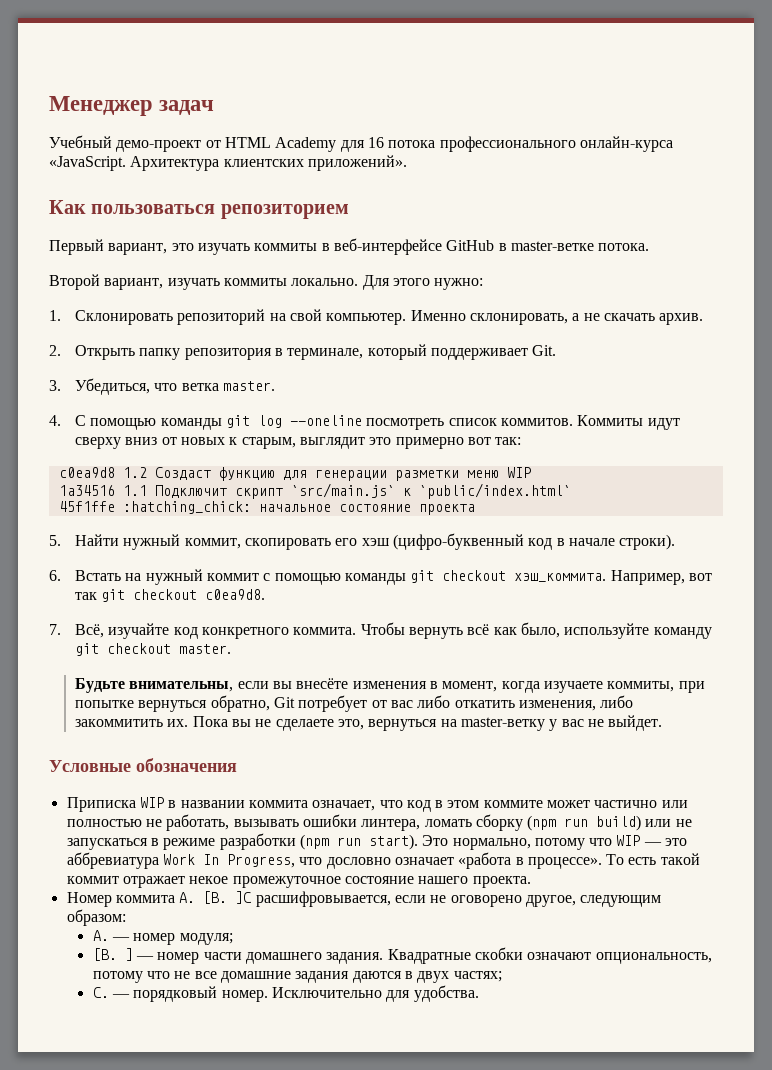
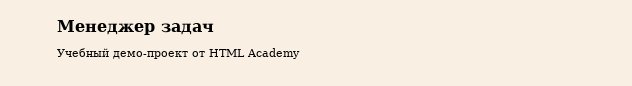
[340,136,673,152] [49,155,407,171] [49,200,349,219] [49,238,650,255] [49,274,484,290] [49,309,704,325] [49,344,557,360] [49,378,276,395] [49,415,680,430] [75,437,522,449] [58,467,531,481] [58,483,571,499] [58,501,475,515] [49,533,676,550] [49,569,712,585] [75,589,266,602] [49,622,712,639] [75,643,232,656] [75,678,705,693] [75,695,634,712] [75,715,663,731] [49,758,237,772] [66,797,688,812] [66,814,692,831] [66,833,688,850] [66,852,700,869] [66,876,531,888] [66,891,662,907] [66,909,126,926] [92,930,233,945] [92,947,712,964] [92,971,502,983] [92,985,479,1002] для 16 потока профессионального онлайн‑курса «JavaScript. Архитектура клиентских приложений». // Как пользоваться репозиторием // Первый вариант, это изучать коммиты в веб-интерфейсе GitHub в master-ветке потока. // Второй вариант, изучать коммиты локально. Для этого нужно: // 1. Склонировать репозиторий на свой компьютер. Именно склонировать, а не скачать архив. // 2. Открыть папку репозитория в терминале, который поддерживает Git. // 3. Убедиться, что ветка master. // 4. С помощью команды git log --oneline посмотреть список коммитов. Коммиты идут сверху вниз от новых к старым, выглядит это примерно вот так: // c0ea9d8 1.2 Создаст функцию для генерации разметки меню WIP // 1a34516 1.1 Подключит скрипт `src/main.js` к `public/index.html` // 45f1ffe :hatching_chick: начальное состояние проекта // 5. Найти нужный коммит, скопировать его хэш (цифро-буквенный код в начале строки). // 6. Встать на нужный коммит с помощью команды git checkout хэш_коммита. Например, вот так git checkout c0ea9d8. // 7. Всё, изучайте код конкретного коммита. Чтобы вернуть всё как было, используйте команду git checkout master. // Будьте внимательны, если вы внесёте изменения в момент, когда изучаете коммиты, при попытке вернуться обратно, Git потребует от вас либо откатить изменения, либо закоммитить их. Пока вы не сделаете это, вернуться на master-ветку у вас не выйдет. // Условные обозначения // Приписка WIP в названии коммита означает, что код в этом коммите может частично или полностью не работать, вызывать ошибки линтера, ломать сборку (npm run build) или не запускаться в режиме разработки (npm run start). Это нормально, потому что WIP — это аббревиатура Work In Progress, что дословно означает «работа в процессе». То есть такой коммит отражает некое промежуточное состояние нашего проекта. // Номер коммита A. [B. ]C расшифровывается, если не оговорено другое, следующим образом: // A. — номер модуля; // [B. ] — номер части домашнего задания. Квадратные скобки означают опциональность, потому что не все домашние задания даются в двух частях; // C. — порядковый номер. Исключительно для удобства. -> (300, 53) none

